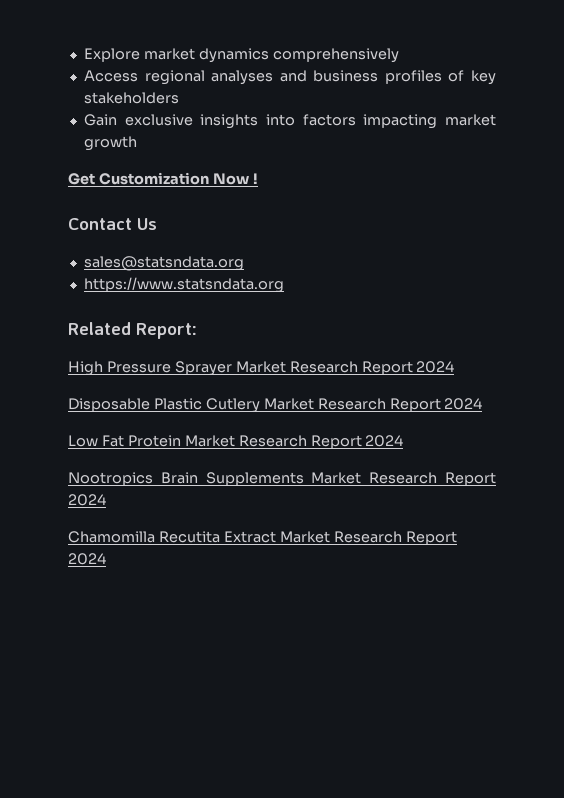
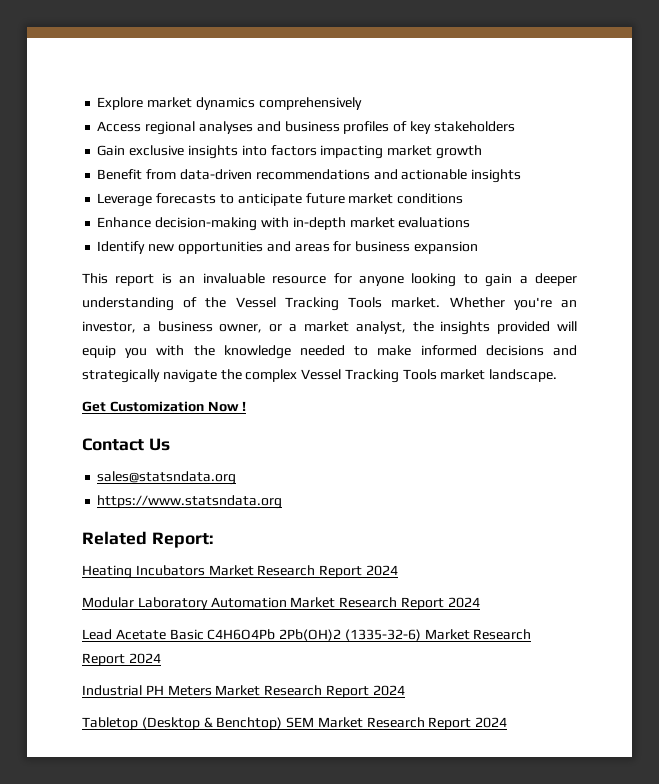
(137, 143) none -> [97,169,522,183] [97,193,464,207] [97,217,471,231] [97,241,478,254] [82,273,578,287] [82,297,577,311] [82,321,577,335] [82,345,577,359] [82,369,558,383] // Benefit from data-driven recommendations and actionable insights // Leverage forecasts to anticipate future market conditions // Enhance decision-making with in-depth market evaluations // Identify new opportunities and areas for business expansion // This report is an invaluable resource for anyone looking to gain a deeper understanding of the Vessel Tracking Tools market. Whether you're an investor, a business owner, or a market analyst, the insights provided will equip you with the knowledge needed to make informed decisions and strategically navigate the complex Vessel Tracking Tools market landscape.
[68,361,455,376] [68,398,483,413] [68,435,404,449] [68,472,497,486] [68,494,106,506] [68,531,276,543] High Pressure Sprayer Market Research Report 2024 // Disposable Plastic Cutlery Market Research Report 2024 // Low Fat Protein Market Research Report 2024 // Nootropics Brain Supplements Market Research Report 2024 // Chamomilla Recutita Extract -> [82,565,398,579] [82,597,480,610] [82,629,532,641] [82,653,161,666] [82,685,405,698] [82,717,315,730] Heating Incubators Market Research Report 2024 // Modular Laboratory Automation Market Research Report 2024 // Lead Acetate Basic C4H6O4Pb 2Pb(OH)2 (1335-32-6) Market Research Report 2024 // Industrial PH Meters Market Research Report 2024 // Tabletop (Desktop & Benchtop) SEM

